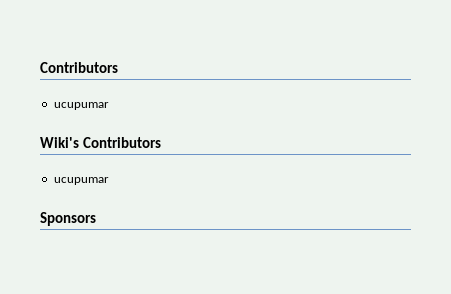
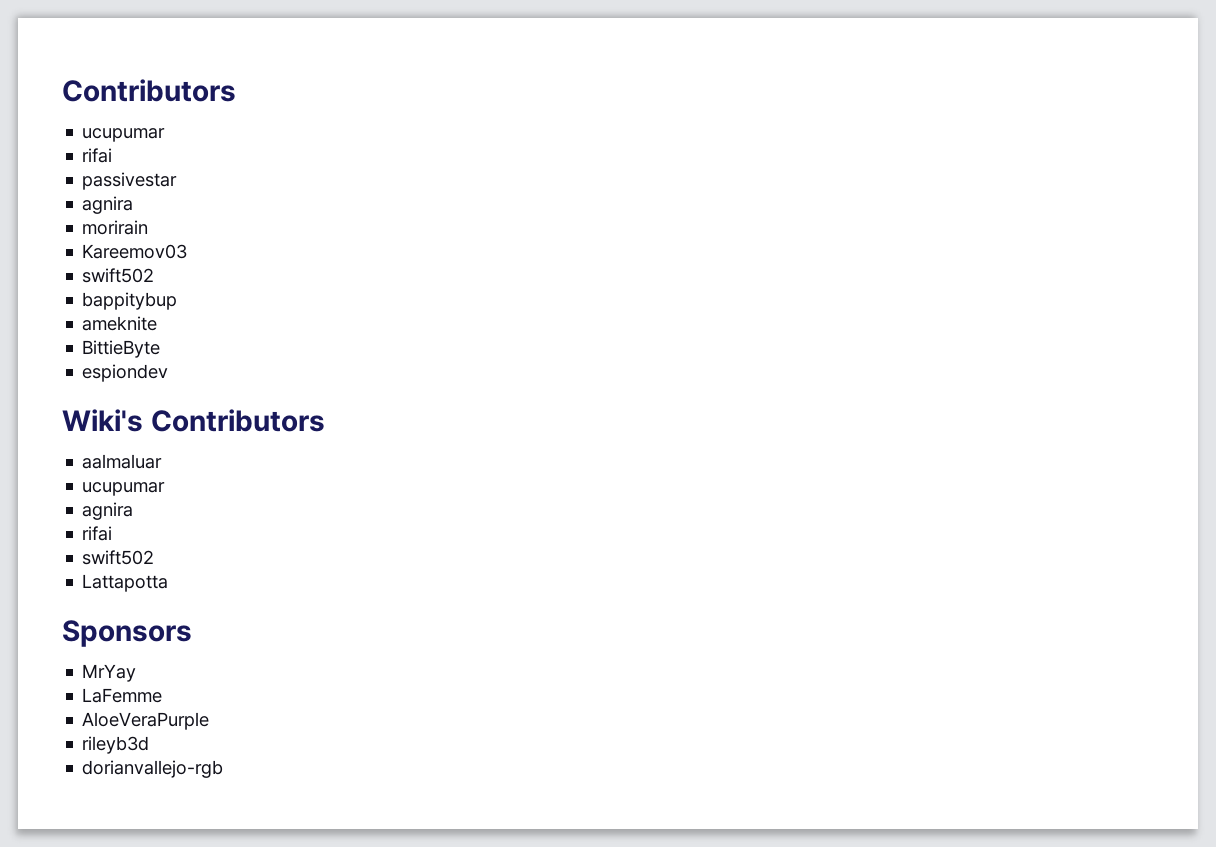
[40,62,118,73] [53,102,109,110] Contributors // ucupumar -> [62,79,236,102] [82,128,166,142] [82,148,113,163] [82,172,178,190] [82,196,134,214] [82,220,149,235] [82,244,188,259] [82,268,155,283] [82,292,178,310] [82,316,158,331] [82,340,161,358] [82,364,169,382] Contributors // ucupumar // rifai // passivestar // agnira // morirain // Kareemov03 // swift502 // bappitybup // ameknite // BittieByte // espiondev
[53,177,109,185] [40,212,96,226] // ucupumar // Sponsors -> [82,454,163,469] [82,482,166,496] [82,502,134,520] [82,526,113,541] [82,550,155,565] [82,574,169,592] [62,620,192,647] [82,664,137,682] [82,688,163,703] [82,712,210,730] [82,736,150,754] [82,760,224,778] // aalmaluar // ucupumar // agnira // rifai // swift502 // Lattapotta // Sponsors // MrYay // LaFemme // AloeVeraPurple // rileyb3d // dorianvallejo-rgb

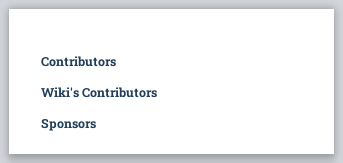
[62,79,236,102] [82,128,166,142] [82,148,113,163] [82,172,178,190] [82,196,134,214] [82,220,149,235] [82,244,188,259] [82,268,155,283] [82,292,178,310] [82,316,158,331] [82,340,161,358] [82,364,169,382] [62,409,325,432] [82,454,163,469] [82,482,166,496] [82,502,134,520] [82,526,113,541] [82,550,155,565] [82,574,169,592] [62,620,192,647] [82,664,137,682] [82,688,163,703] [82,712,210,730] [82,736,150,754] [82,760,224,778] Contributors // ucupumar // rifai // passivestar // agnira // morirain // Kareemov03 // swift502 // bappitybup // ameknite // BittieByte // espiondev // Wiki's Contributors // aalmaluar // ucupumar // agnira // rifai // swift502 // Lattapotta // Sponsors // MrYay // LaFemme // AloeVeraPurple // rileyb3d // dorianvallejo-rgb -> [41,56,116,67] [41,87,158,98] [41,118,96,131] Contributors // Wiki's Contributors // Sponsors

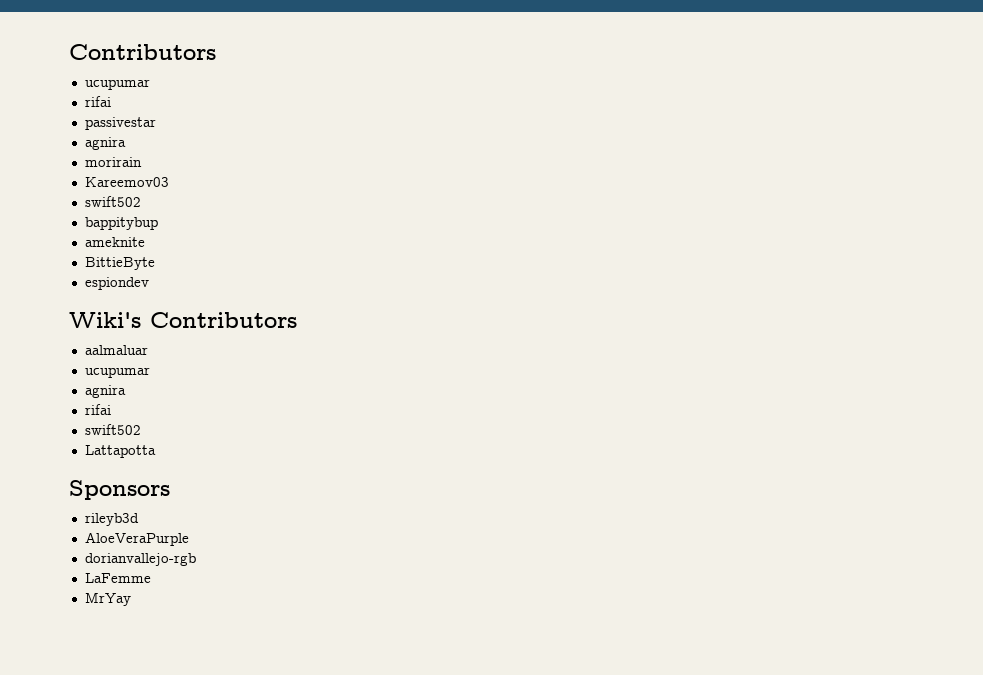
[41,56,116,67] [41,87,158,98] [41,118,96,131] Contributors // Wiki's Contributors // Sponsors -> [69,44,216,60] [84,79,150,90] [84,96,111,107] [84,117,156,130] [84,137,126,150] [84,157,142,167] [84,177,169,187] [84,196,141,207] [84,217,158,230] [84,237,145,247] [84,257,155,270] [84,277,149,290] [69,312,297,328] [84,345,148,355] [84,367,150,378] [84,385,126,398] [84,404,111,415] [84,424,141,435] [84,445,156,458] [69,480,170,500] [84,513,139,526] [84,532,189,546] [84,553,196,566] [84,573,151,583] [84,592,131,606] Contributors // ucupumar // rifai // passivestar // agnira // morirain // Kareemov03 // swift502 // bappitybup // ameknite // BittieByte // espiondev // Wiki's Contributors // aalmaluar // ucupumar // agnira // rifai // swift502 // Lattapotta // Sponsors // rileyb3d // AloeVeraPurple // dorianvallejo-rgb // LaFemme // MrYay

